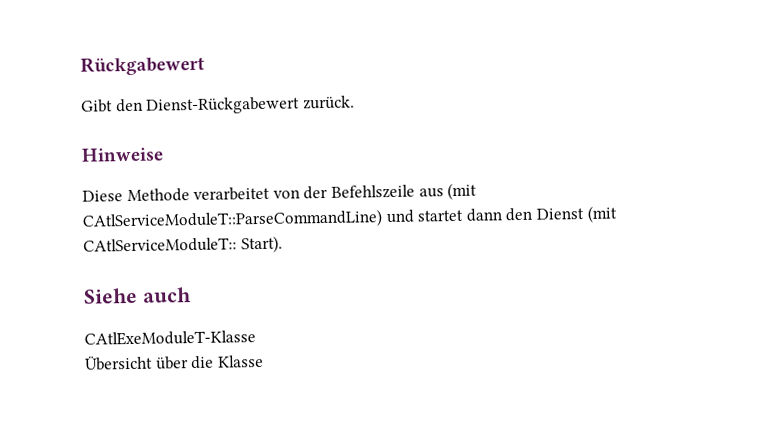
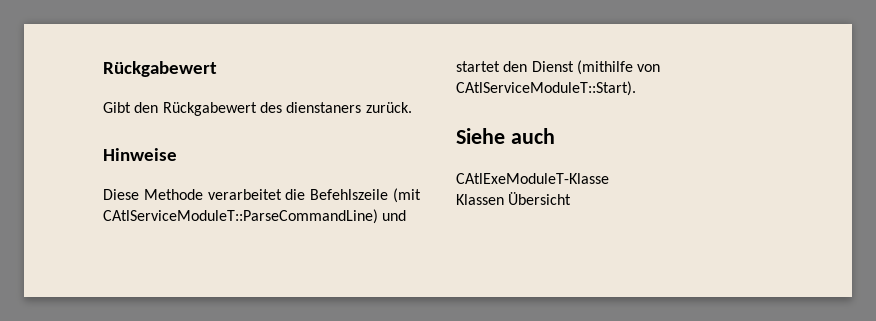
[146,96,301,115] Dienst-Rückgabewert -> [162,102,362,116] Rückgabewert des dienstaners
[272,184,444,200] von der Befehlszeile aus -> [285,189,389,200] die Befehlszeile
[465,208,502,222] dann -> (500, 66) none
[586,205,618,223] [83,235,283,254] (mit CAtlServiceModuleT:: Start). -> [576,60,661,75] [456,81,636,96] (mithilfe von CAtlServiceModuleT::Start).
[85,354,264,371] Übersicht über die Klasse -> [456,192,572,205] Klassen Übersicht

